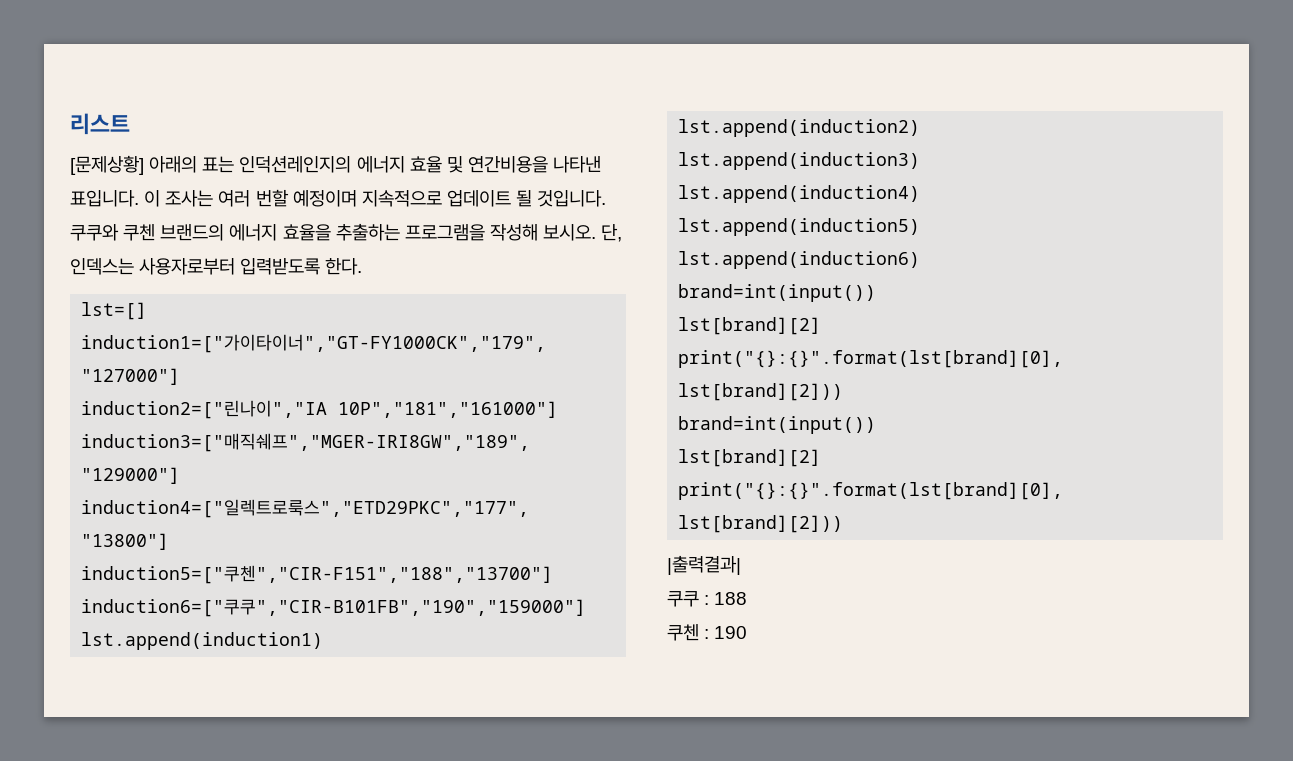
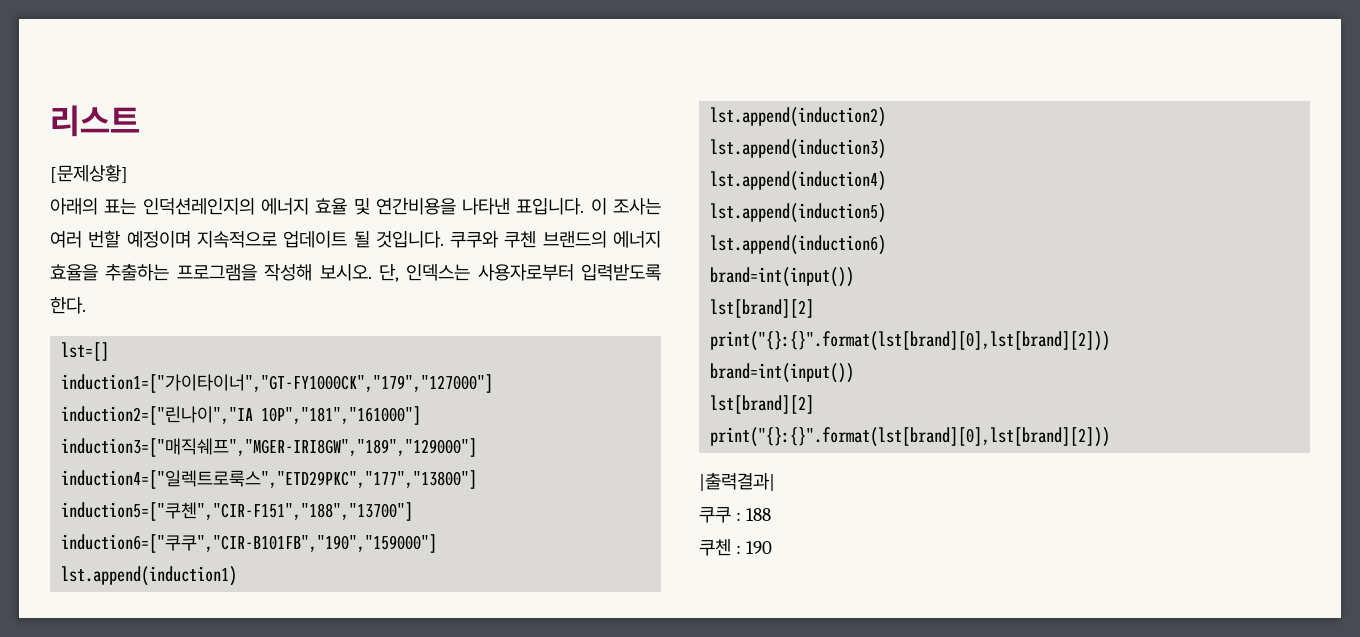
(144, 165) none -> (128, 173) //

